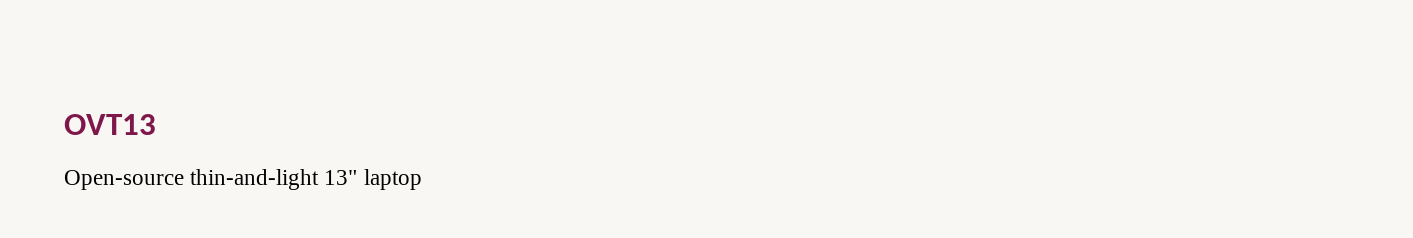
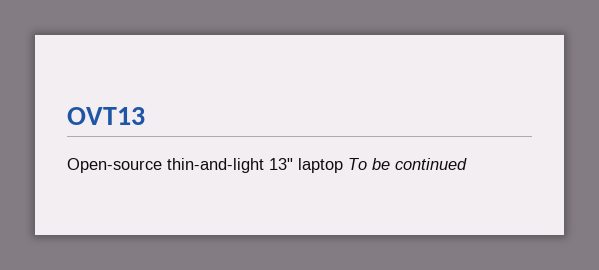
(422, 179) none -> [348,158,467,170] To be continued

